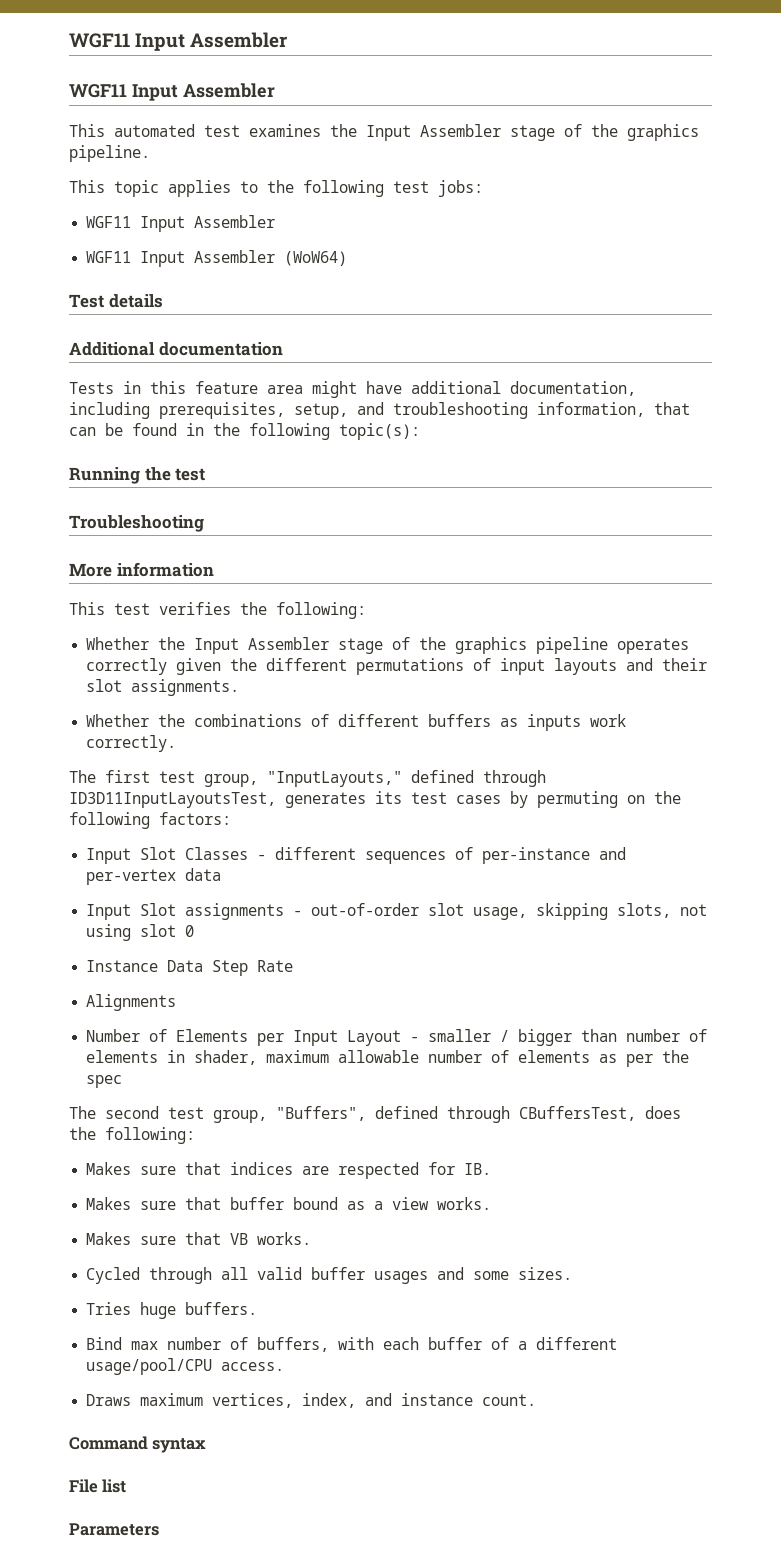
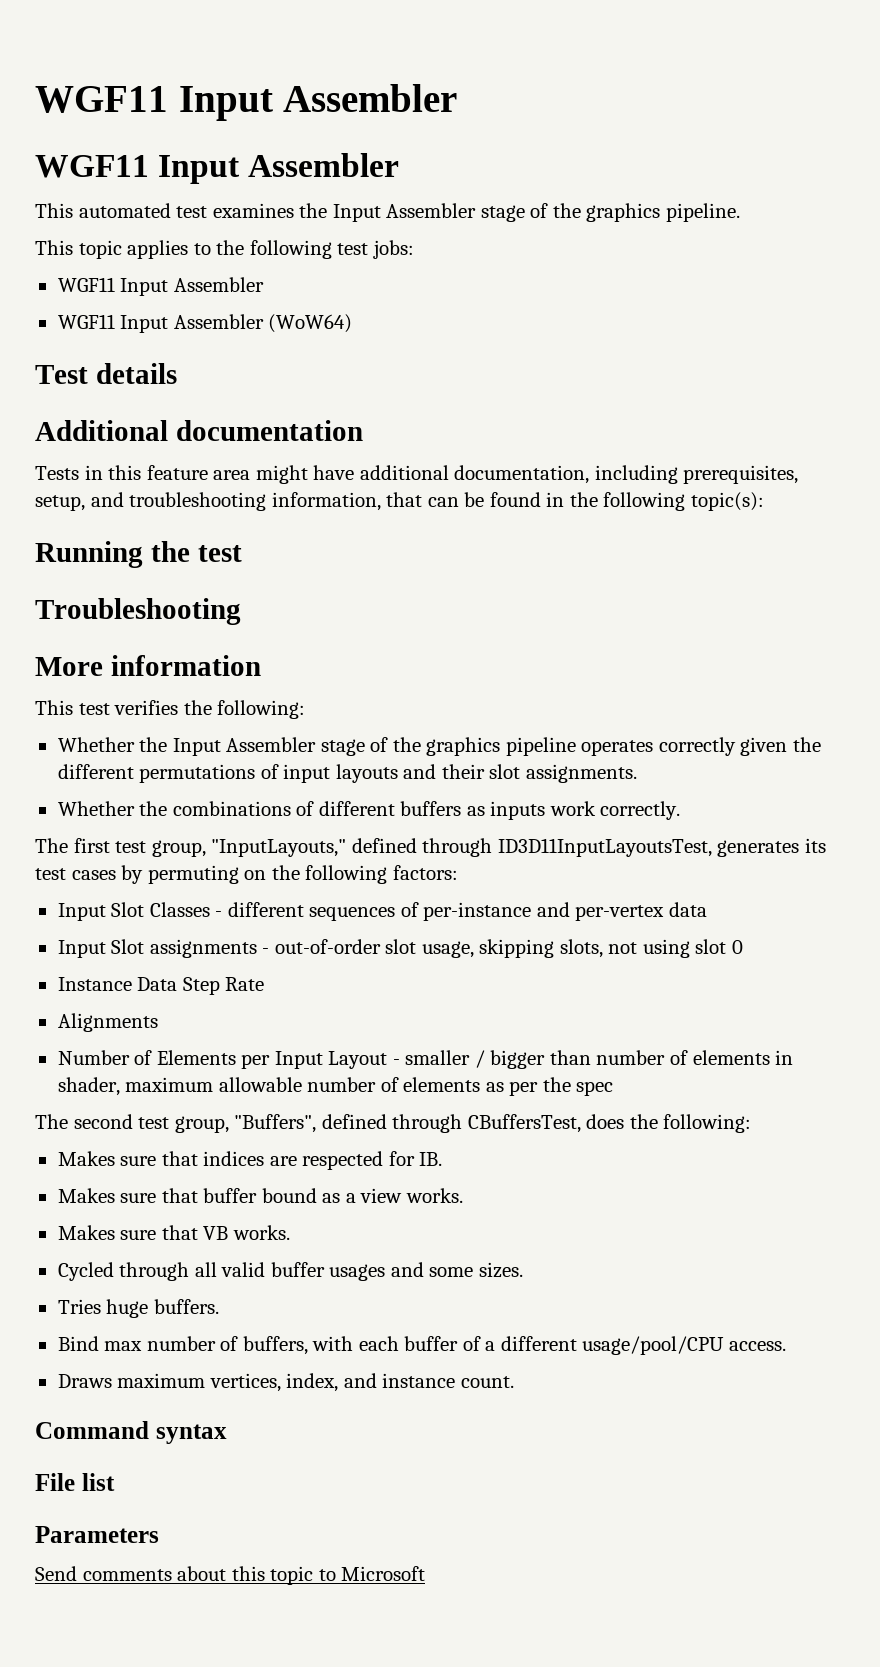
(159, 1529) none -> [35,1566,426,1585] // Send comments about this topic to Microsoft

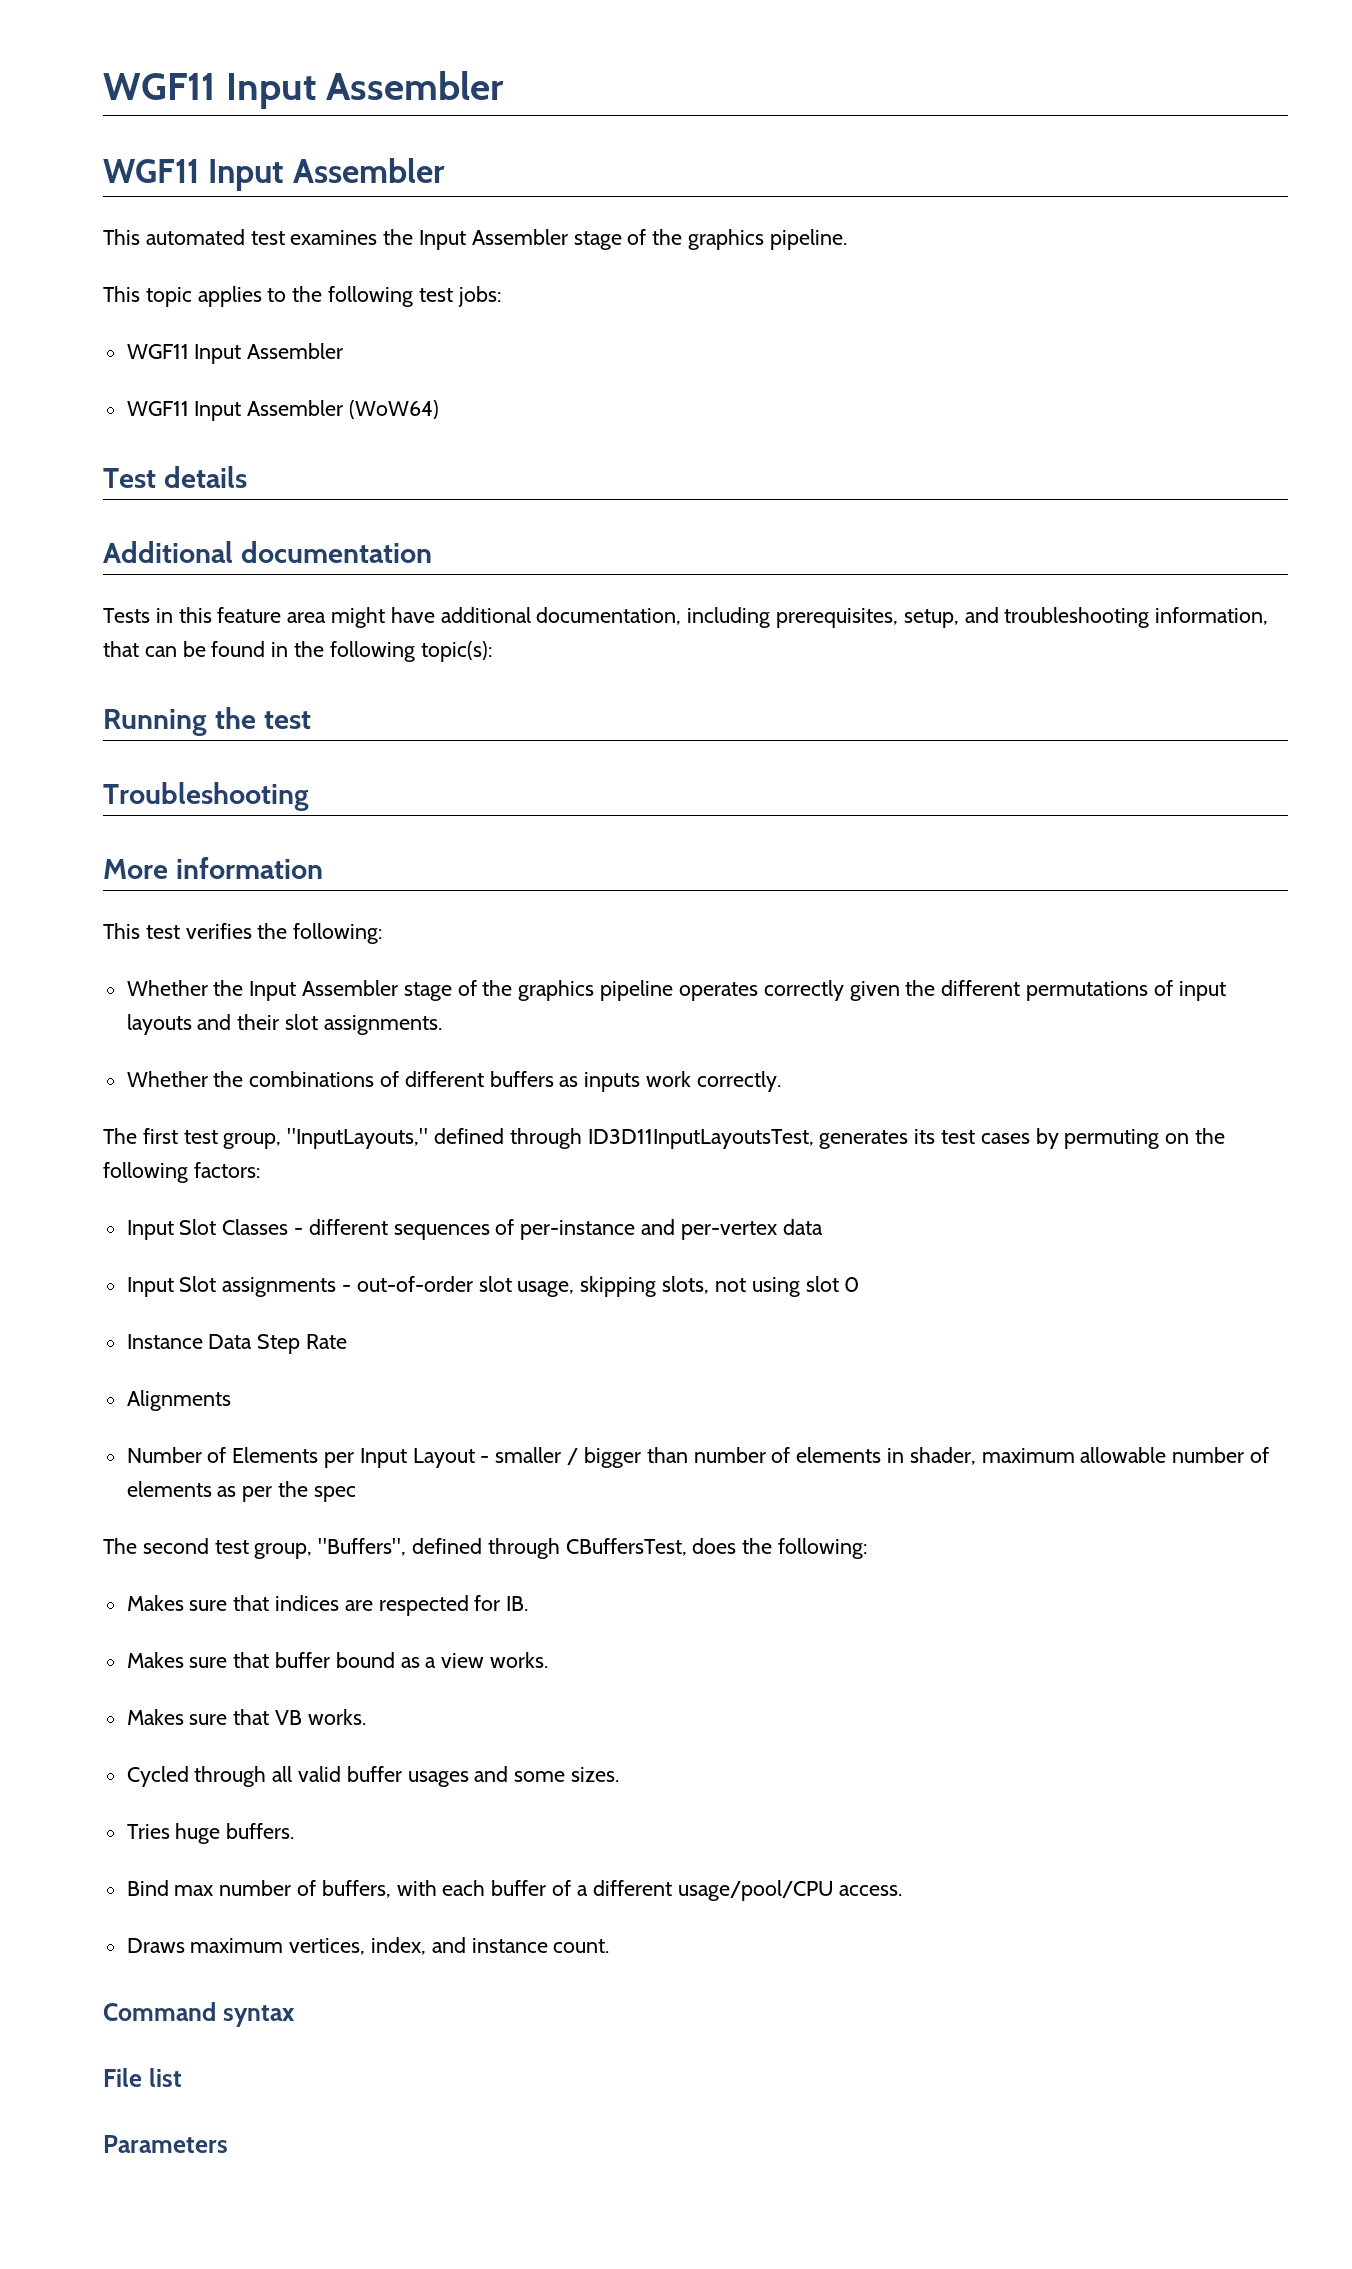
[35,1566,426,1585] // Send comments about this topic to Microsoft -> (228, 2144) none

